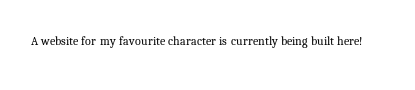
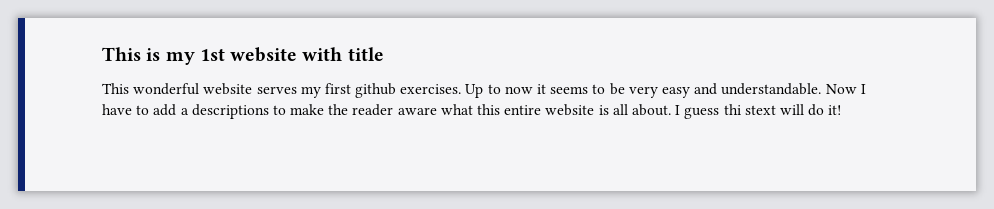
[31,36,363,48] A website for my favourite character is currently being built here! -> [102,47,384,65] [102,83,866,98] [102,104,842,119] This is my 1st website with title // This wonderful website serves my first github exercises. Up to now it seems to be very easy and understandable. Now I have to add a descriptions to make the reader aware what this entire website is all about. I guess thi stext will do it!

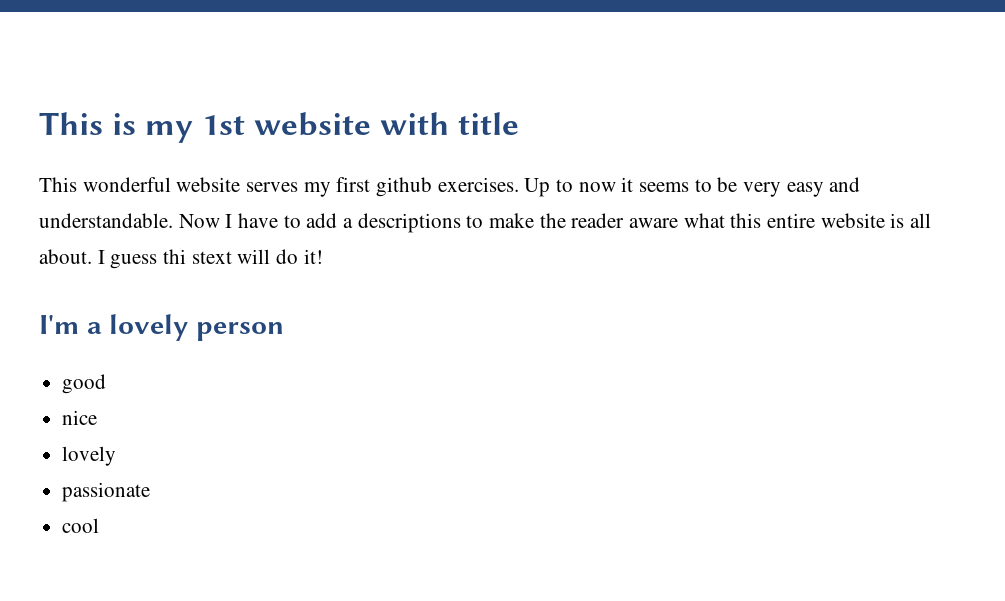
(842, 110) none -> [39,314,285,341] [62,374,107,394] [62,410,98,425] [62,446,117,466] [62,482,151,502] [62,518,100,533] // I'm a lovely person // good // nice // lovely // passionate // cool

